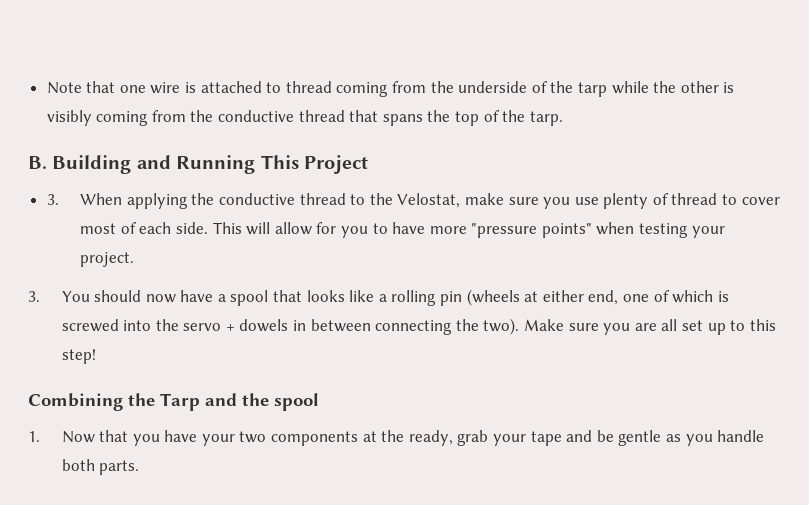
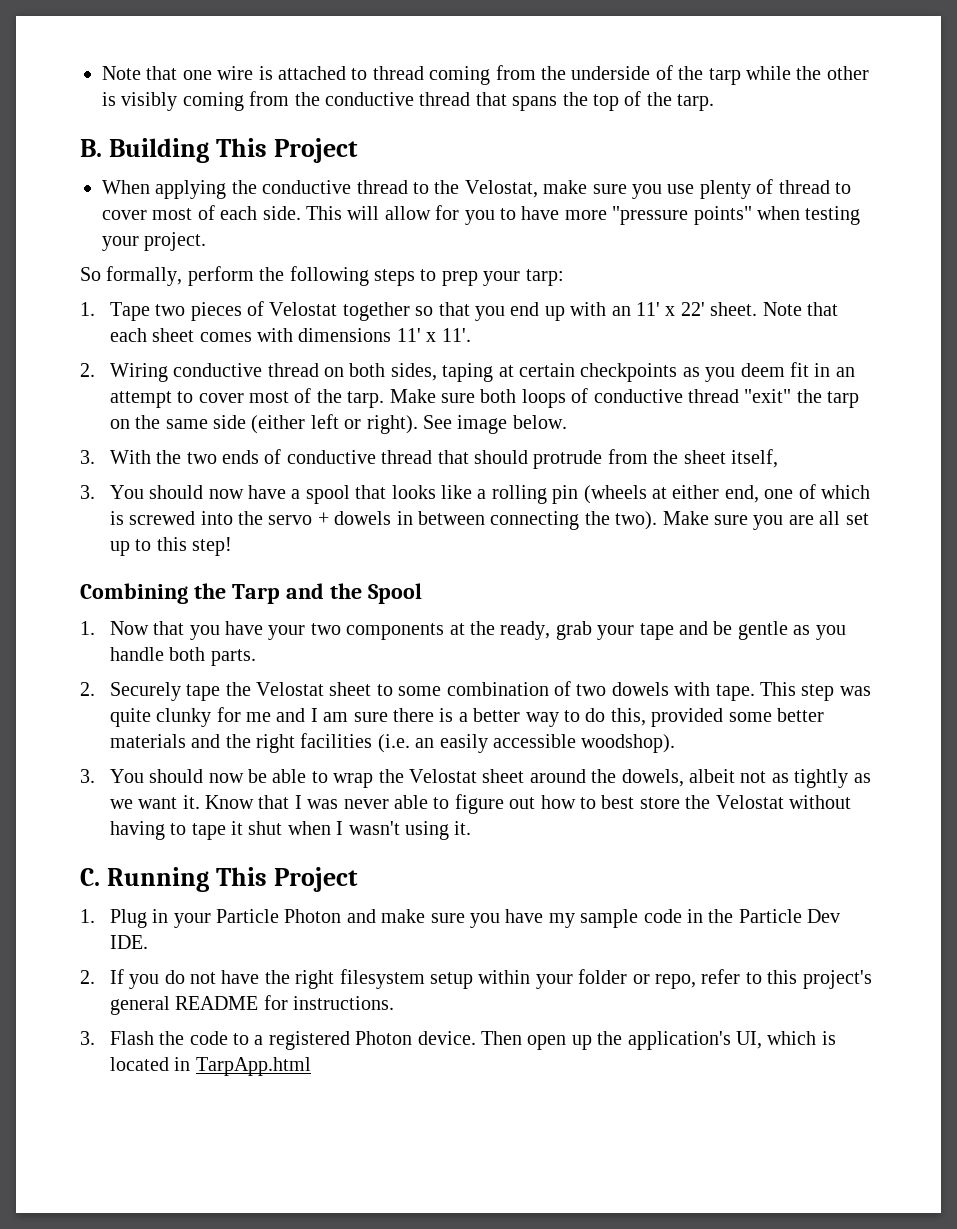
[136,155,368,174] [46,194,59,205] and Running This Project // 3. -> [215,138,358,163] This Project //
(135, 259) none -> [80,266,564,286] [80,301,839,321] [109,328,471,342] [80,362,855,382] [109,388,860,408] [109,414,567,434] [80,449,779,469] // So formally, perform the following steps to prep your tarp: // 1. Tape two pieces of Velostat together so that you end up with an 11' x 22' sheet. Note that each sheet comes with dimensions 11' x 11'. // 2. Wiring conductive thread on both sides, taping at certain checkpoints as you deem fit in an attempt to cover most of the tarp. Make sure both loops of conductive thread "exit" the tarp on the same side (either left or right). See image below. // 3. With the two ends of conductive thread that should protrude from the sheet itself,
[274,393,319,411] spool -> [367,583,422,604] Spool
(140, 467) none -> [80,681,871,701] [109,707,825,727] [109,733,676,753] [80,769,871,788] [109,794,852,814] [109,821,472,840] [80,867,358,892] [80,909,841,928] [109,935,148,949] [80,969,872,989] [109,995,395,1015] [80,1031,836,1050] [109,1057,311,1076] // 2. Securely tape the Velostat sheet to some combination of two dowels with tape. This step was quite clunky for me and I am sure there is a better way to do this, provided some better materials and the right facilities (i.e. an easily accessible woodshop). // 3. You should now be able to wrap the Velostat sheet around the dowels, albeit not as tightly as we want it. Know that I was never able to figure out how to best store the Velostat without having to tape it shut when I wasn't using it. // C. Running This Project // 1. Plug in your Particle Photon and make sure you have my sample code in the Particle Dev IDE. // 2. If you do not have the right filesystem setup within your folder or repo, refer to this project's general README for instructions. // 3. Flash the code to a registered Photon device. Then open up the application's UI, which is located in TarpApp.html

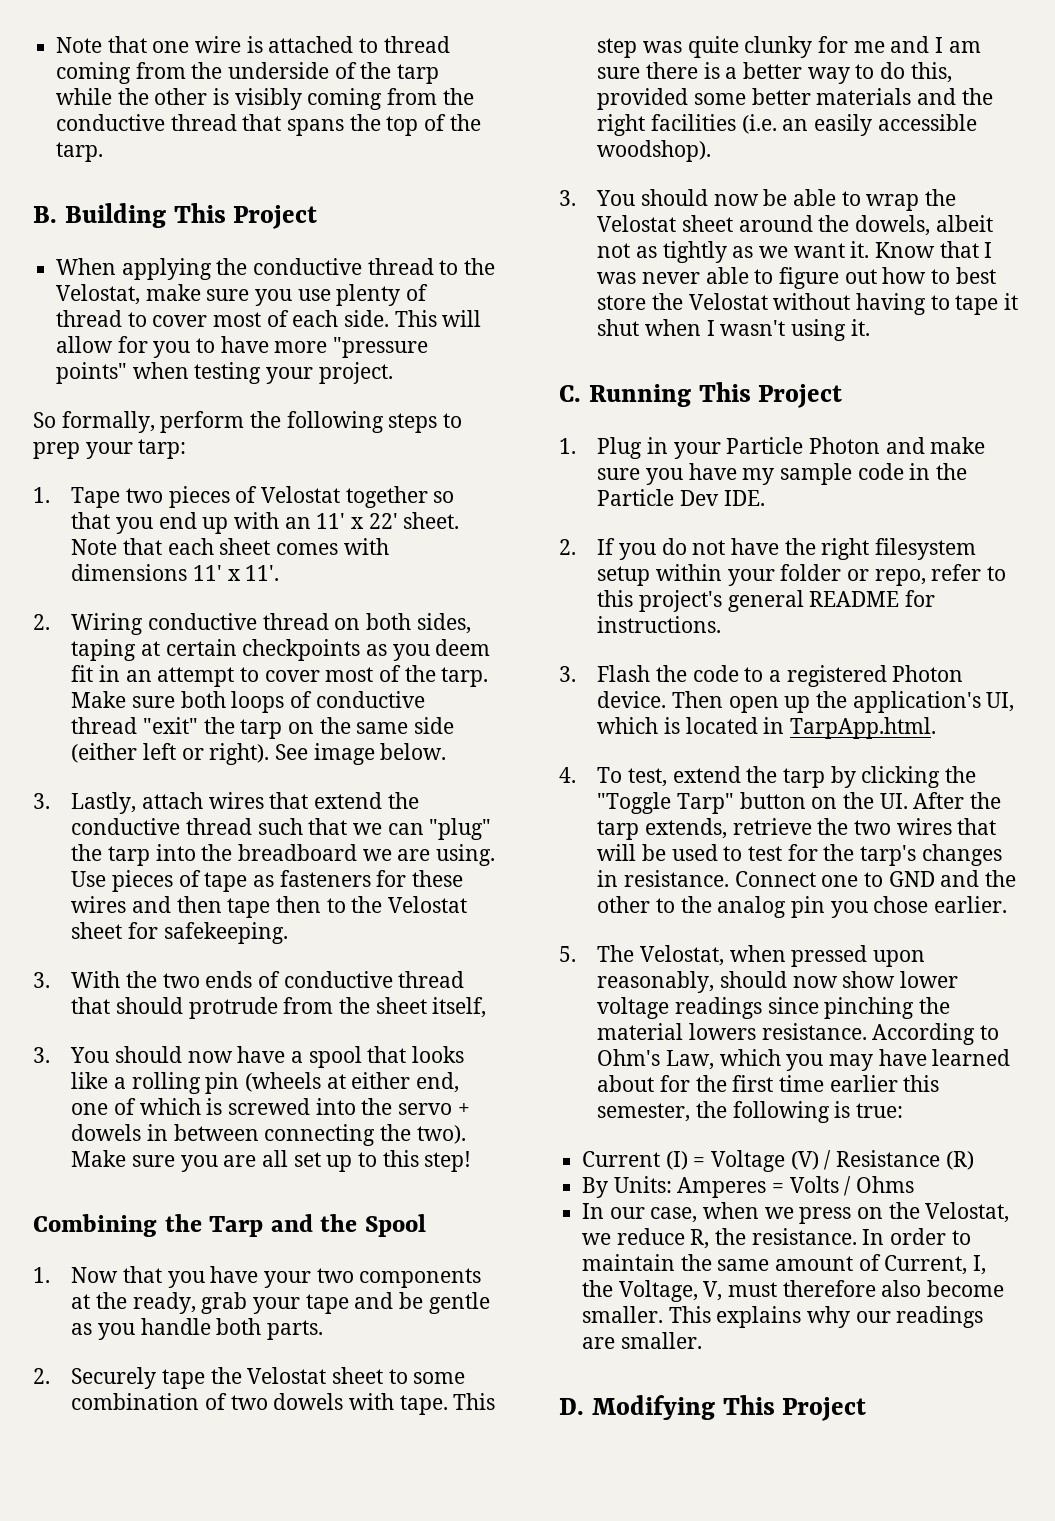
(567, 422) none -> [33,792,419,814] [71,818,492,840] [71,844,495,866] [71,870,463,892] [71,896,467,918] [71,922,288,944] // 3. Lastly, attach wires that extend the conductive thread such that we can "plug" the tarp into the breadboard we are using. Use pieces of tape as fasteners for these wires and then tape then to the Velostat sheet for safekeeping.
[195,1057,311,1076] TarpApp.html -> [789,717,936,739] [559,766,976,788] [597,792,1001,814] [597,818,997,840] [597,844,1002,866] [597,870,1016,887] [597,896,1007,918] [559,945,925,967] [597,971,958,993] [597,997,950,1019] [597,1023,999,1045] [597,1049,1011,1071] [597,1075,940,1092] [597,1101,903,1123] [582,1150,974,1172] [582,1176,915,1198] [582,1202,1010,1224] [582,1228,971,1249] [582,1254,987,1275] [582,1280,1005,1302] [582,1306,984,1328] [582,1332,702,1349] [559,1395,867,1421] TarpApp.html. // 4. To test, extend the tarp by clicking the "Toggle Tarp" button on the UI. After the tarp extends, retrieve the two wires that will be used to test for the tarp's changes in resistance. Connect one to GND and the other to the analog pin you chose earlier. // 5. The Velostat, when pressed upon reasonably, should now show lower voltage readings since pinching the material lowers resistance. According to Ohm's Law, which you may have learned about for the first time earlier this semester, the following is true: // Current (I) = Voltage (V) / Resistance (R) // By Units: Amperes = Volts / Ohms // In our case, when we press on the Velostat, we reduce R, the resistance. In order to maintain the same amount of Current, I, the Voltage, V, must therefore also become smaller. This explains why our readings are smaller. // D. Modifying This Project

